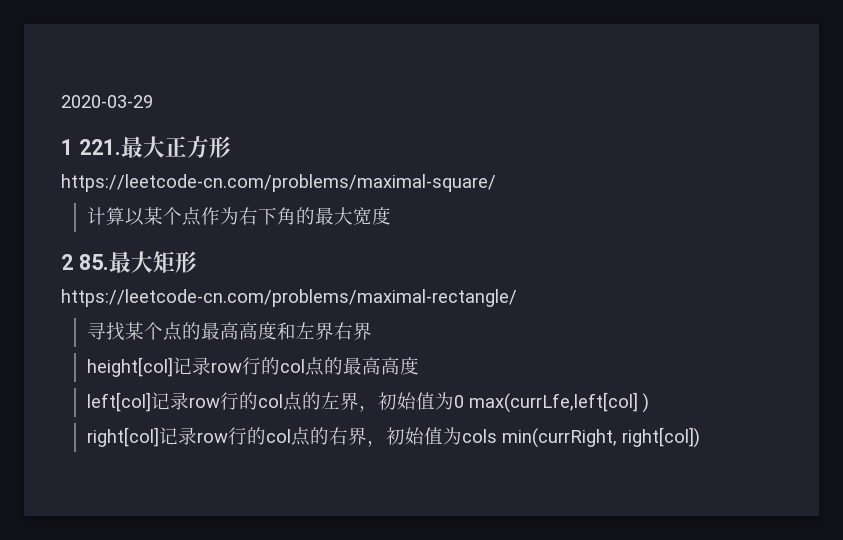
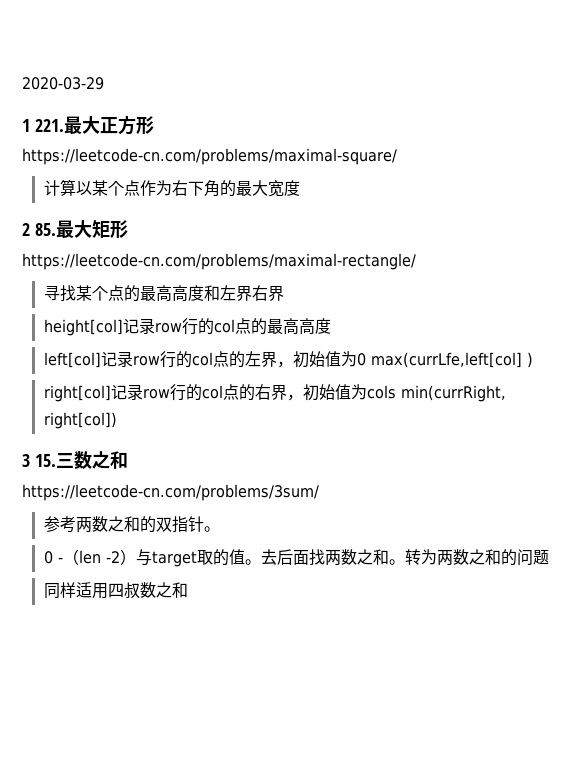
(700, 437) none -> [22,451,128,469] [22,484,319,501] [43,516,220,533] [43,549,549,567] [43,582,188,599] // 3 15.三数之和 // https://leetcode-cn.com/problems/3sum/ // 参考两数之和的双指针。 // 0 -（len -2）与target取的值。去后面找两数之和。转为两数之和的问题 // 同样适用四叔数之和

